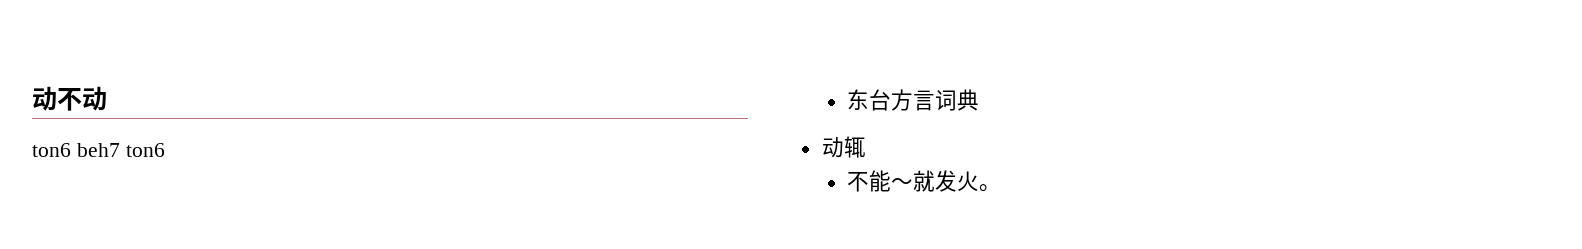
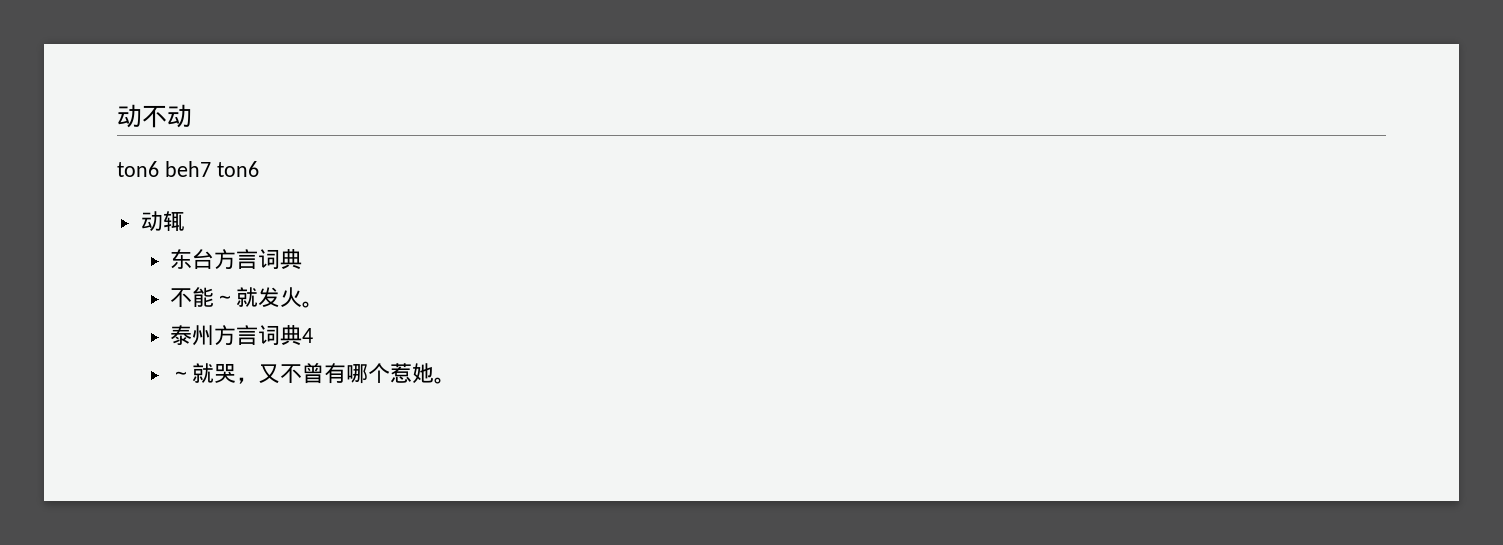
(165, 150) none -> [140,211,185,231] // 动辄
[821,136,866,158] // 动辄 -> (303, 259) none
(1001, 188) none -> [170,325,314,346] [170,362,457,384] // 泰州方言词典4 // ～就哭，又不曾有哪个惹她。

